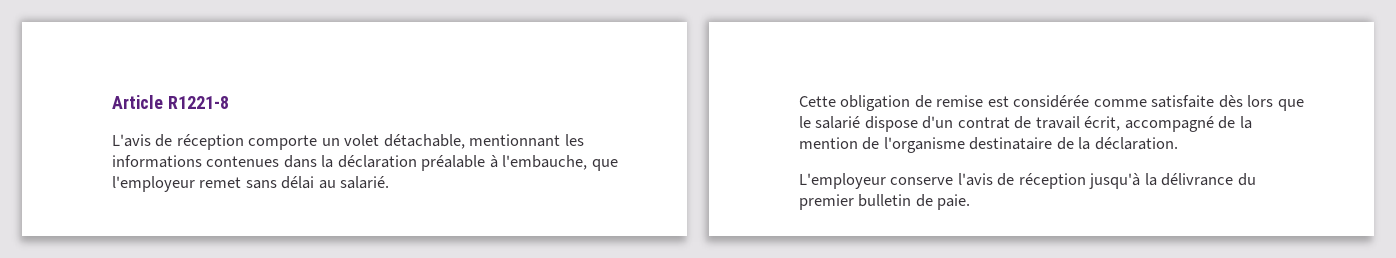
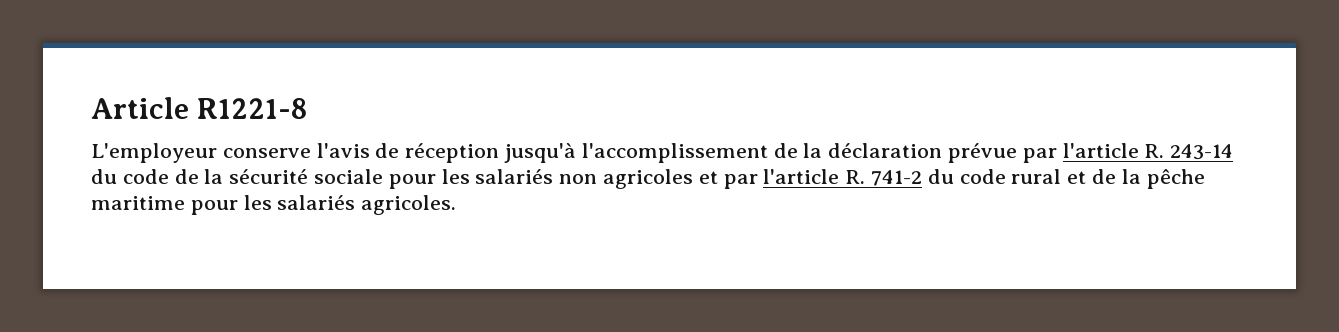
[112,134,584,150] [112,155,618,171] [112,176,390,192] [799,95,1304,111] [799,116,1252,132] [799,137,1178,153] // L'avis de réception comporte un volet détachable, mentionnant les informations contenues dans la déclaration préalable à l'embauche, que l'employeur remet sans délai au salarié. // Cette obligation de remise est considérée comme satisfaite dès lors que le salarié dispose d'un contrat de travail écrit, accompagné de la mention de l'organisme destinataire de la déclaration. -> (308, 108) none
[1144,173,1256,186] [799,194,971,210] la délivrance du premier bulletin de paie. -> [581,143,1234,163] [91,169,1205,189] [91,195,457,215] l'accomplissement de la déclaration prévue par l'article R. 243-14 du code de la sécurité sociale pour les salariés non agricoles et par l'article R. 741-2 du code rural et de la pêche maritime pour les salariés agricoles.

